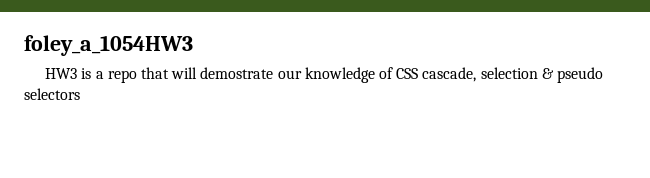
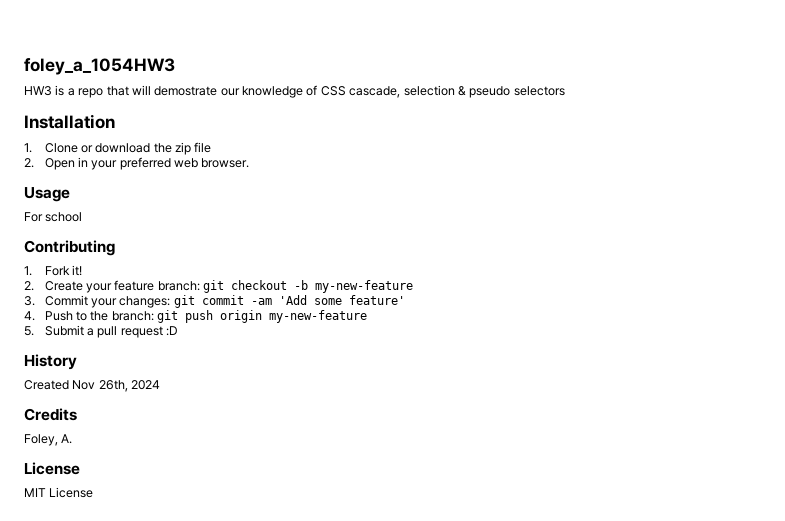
(80, 94) none -> [24,114,115,129] [24,142,212,155] [24,157,250,170] [24,187,70,202] [24,212,83,222] [24,240,115,256] [24,265,82,276] [24,280,414,293] [24,295,405,308] [24,310,368,323] [24,325,179,338] [24,354,77,370] [24,380,161,392] [24,408,77,421] [24,434,73,446] [24,462,80,475] [24,487,94,498] // Installation // 1. Clone or download the zip file // 2. Open in your preferred web browser. // Usage // For school // Contributing // 1. Fork it! // 2. Create your feature branch: git checkout -b my-new-feature // 3. Commit your changes: git commit -am 'Add some feature' // 4. Push to the branch: git push origin my-new-feature // 5. Submit a pull request :D // History // Created Nov 26th, 2024 // Credits // Foley, A. // License // MIT License

